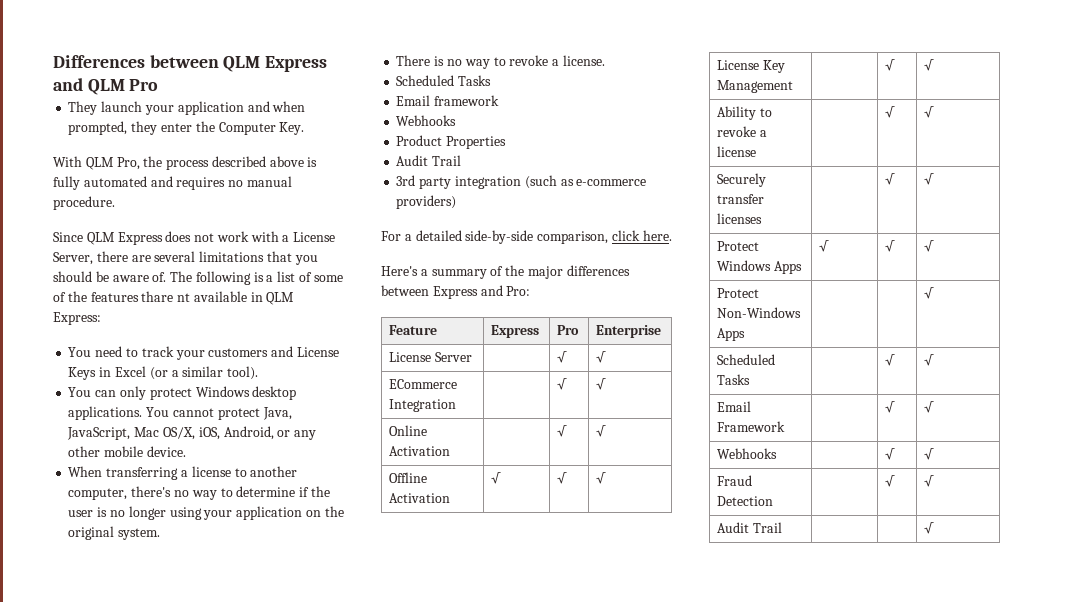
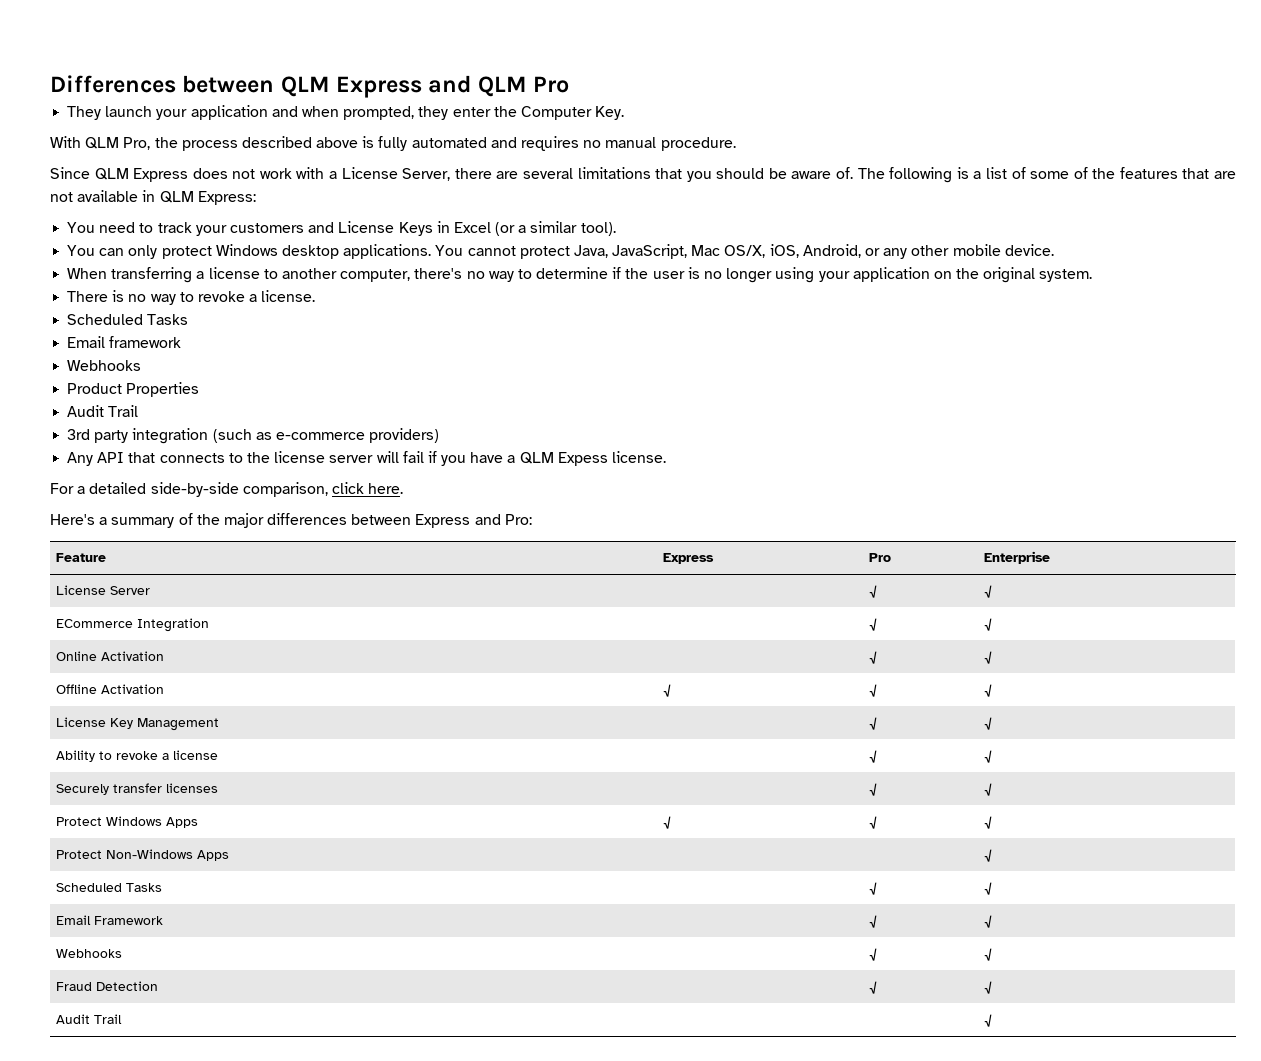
[141,291,191,302] thare nt -> [1182,168,1236,179] [50,192,73,202] that are not
(457, 202) none -> [67,451,667,466] // Any API that connects to the license server will fail if you have a QLM Expess license.

